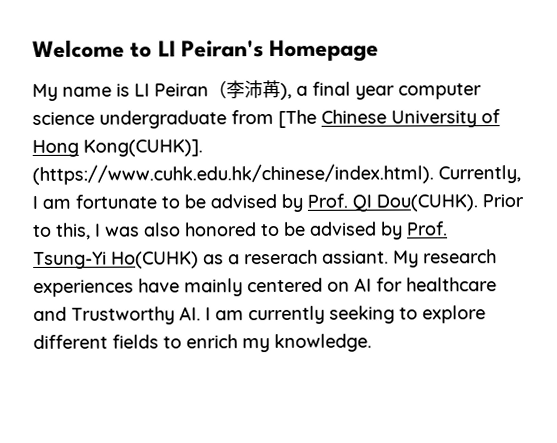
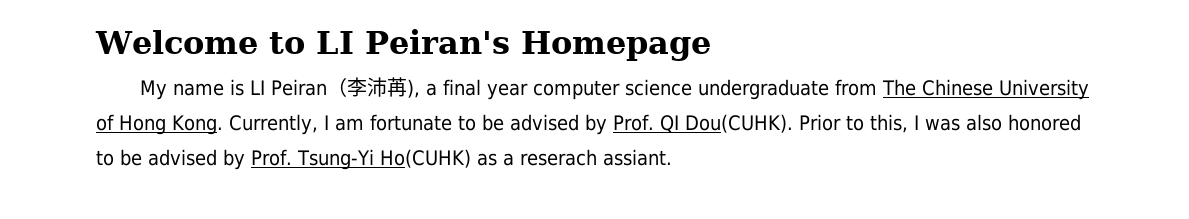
[278,109,317,128] [The -> [882,79,917,96] The
[83,139,203,157] [32,163,434,185] Kong(CUHK)]. (https://www.cuhk.edu.hk/chinese/index.html). -> [172,115,223,135] Kong.
[393,249,497,268] [33,277,497,297] [33,305,486,325] [33,333,372,353] My research experiences have mainly centered on AI for healthcare and Trustworthy AI. I am currently seeking to explore different fields to enrich my knowledge. -> (672, 157) none

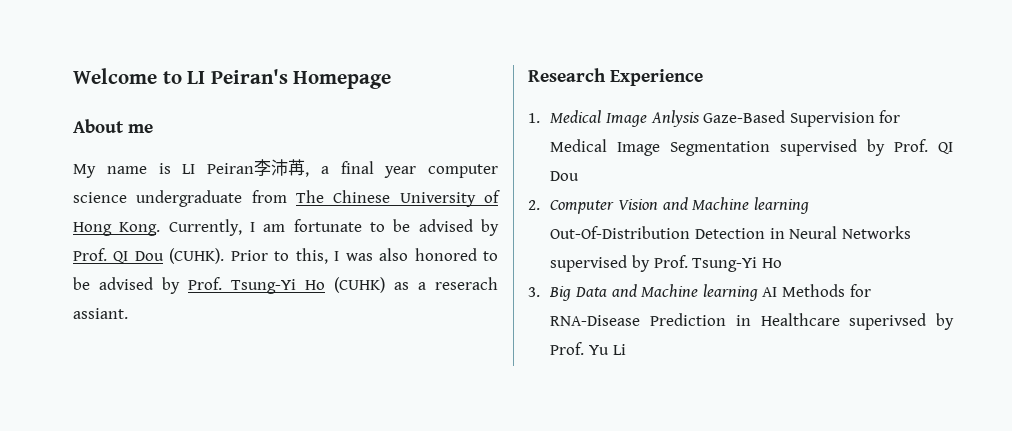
(711, 46) none -> [73,119,153,133] // About me
[327,77,421,98] （李沛苒), -> [254,159,309,177] 李沛苒,
[684,114,793,133] Dou(CUHK). -> [134,248,225,264] Dou (CUHK).
[379,149,471,168] Ho(CUHK) -> [305,277,385,293] Ho (CUHK)
(672, 157) none -> [528,68,703,86] [528,110,901,127] [550,139,953,156] [550,171,580,181] [528,197,809,214] [550,226,911,239] [550,255,782,272] [528,284,871,301] [550,313,954,330] [550,342,626,355] // Research Experience // 1. Medical Image Anlysis Gaze-Based Supervision for Medical Image Segmentation supervised by Prof. QI Dou // 2. Computer Vision and Machine learning Out-Of-Distribution Detection in Neural Networks supervised by Prof. Tsung-Yi Ho // 3. Big Data and Machine learning AI Methods for RNA-Disease Prediction in Healthcare superivsed by Prof. Yu Li

